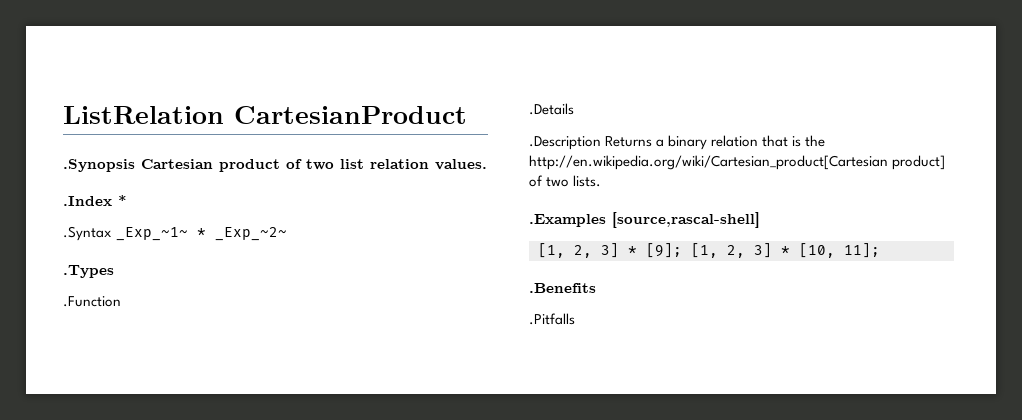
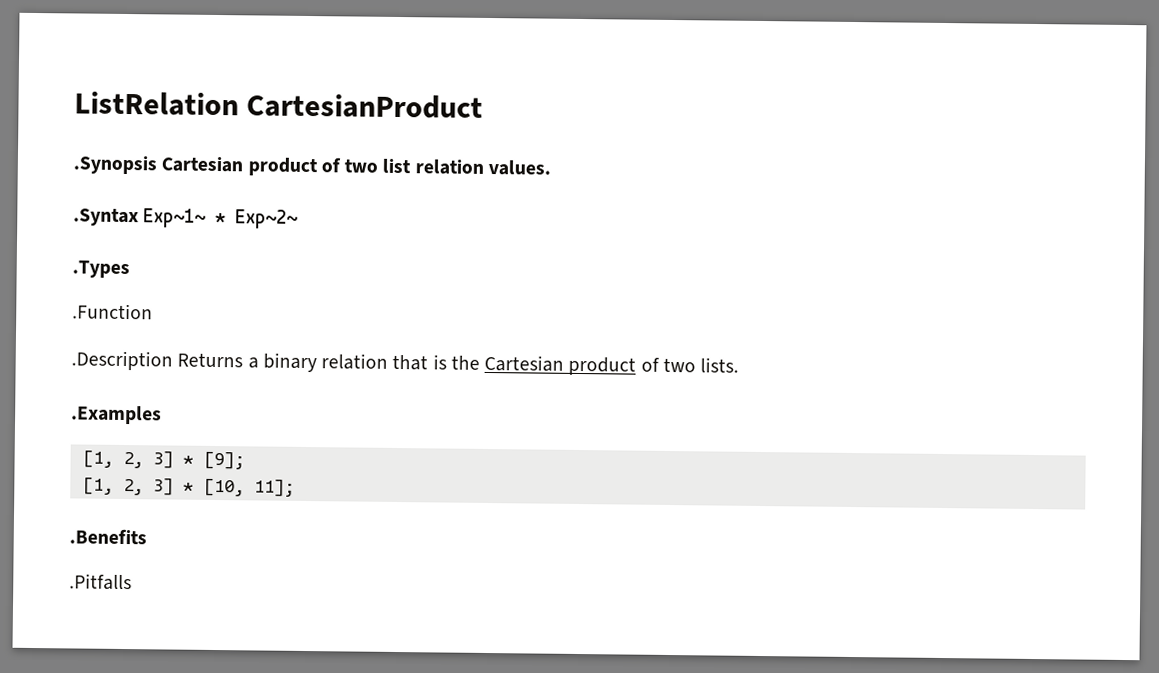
[63,195,127,206] [63,226,288,241] .Index * // .Syntax _Exp_~1~ * _Exp_~2~ -> [73,208,299,229] .Syntax Exp~1~ * Exp~2~
[529,103,574,115] // .Details -> (153, 311) none
[529,155,946,170] http://en.wikipedia.org/wiki/Cartesian_product[Cartesian product] -> [484,354,637,376] Cartesian product
[612,212,760,228] [source,rascal-shell] -> (162, 415) none
(682, 250) none -> (245, 460) //

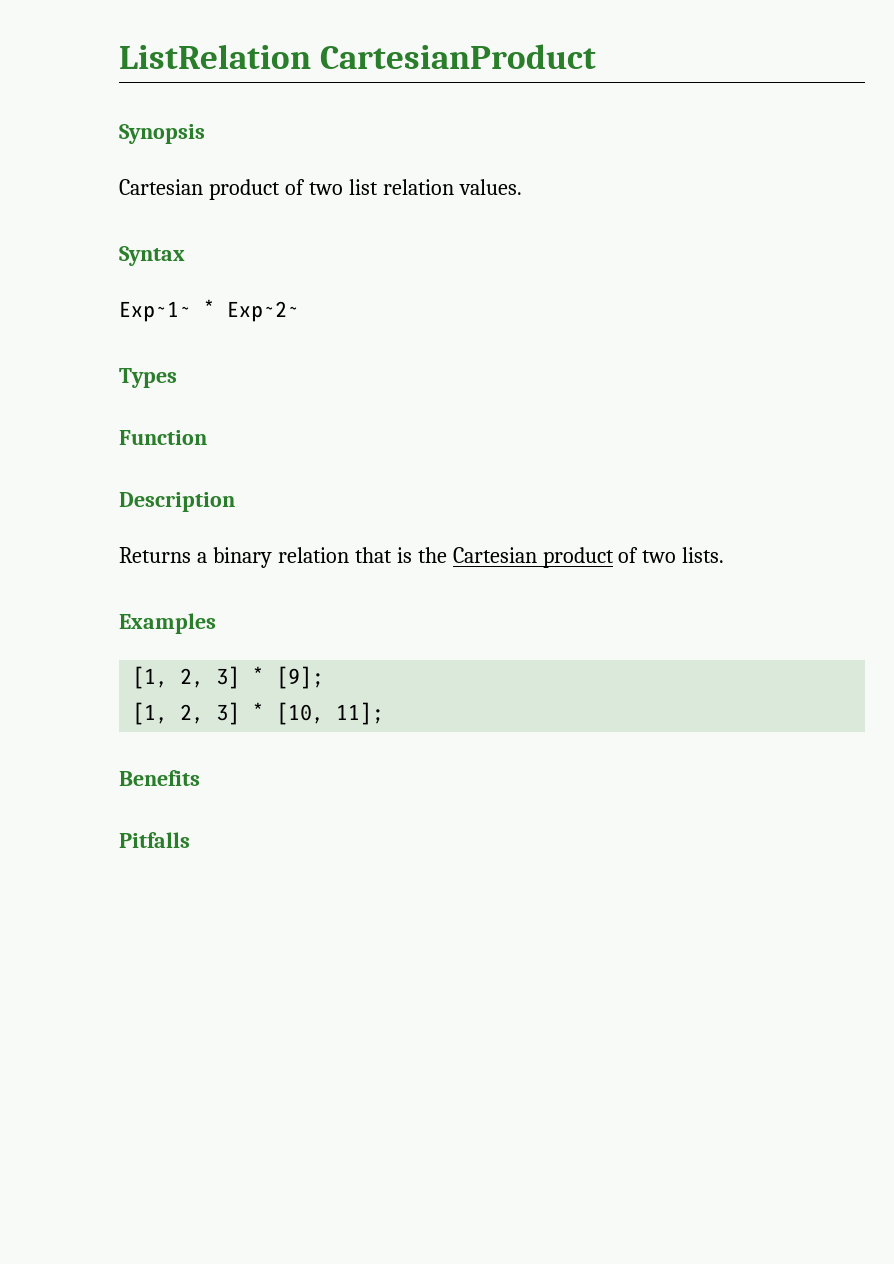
[73,155,157,175] .Synopsis -> [119,124,205,144] Synopsis //
[73,208,139,227] .Syntax -> [119,246,185,266] Syntax //
[72,260,130,279] [72,303,153,320] [71,350,173,371] .Types // .Function // .Description -> [119,368,177,388] [119,430,207,445] [119,492,235,512] Types // Function // Description //
[71,405,162,425] .Examples -> [119,613,216,634] Examples
[69,528,147,545] [69,573,132,591] .Benefits // .Pitfalls -> [119,770,200,786] [119,832,190,848] Benefits // Pitfalls

